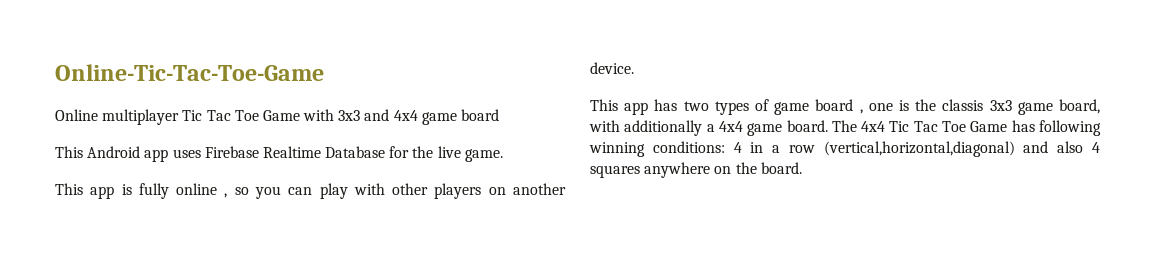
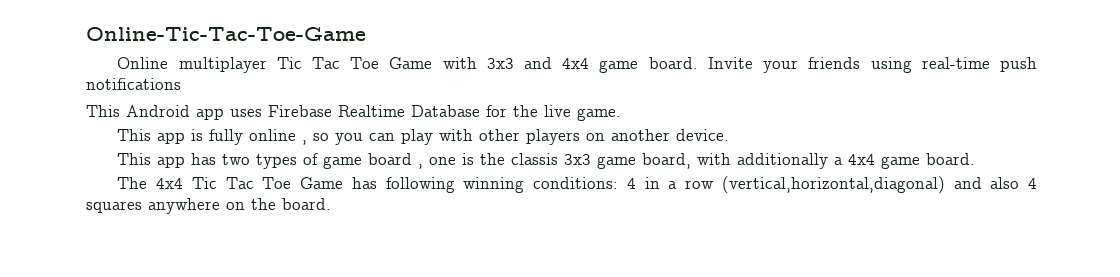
[461,109,500,121] board -> [648,57,1038,73] [86,78,181,90] board. Invite your friends using real-time push notifications
(828, 126) none -> (976, 159) //

